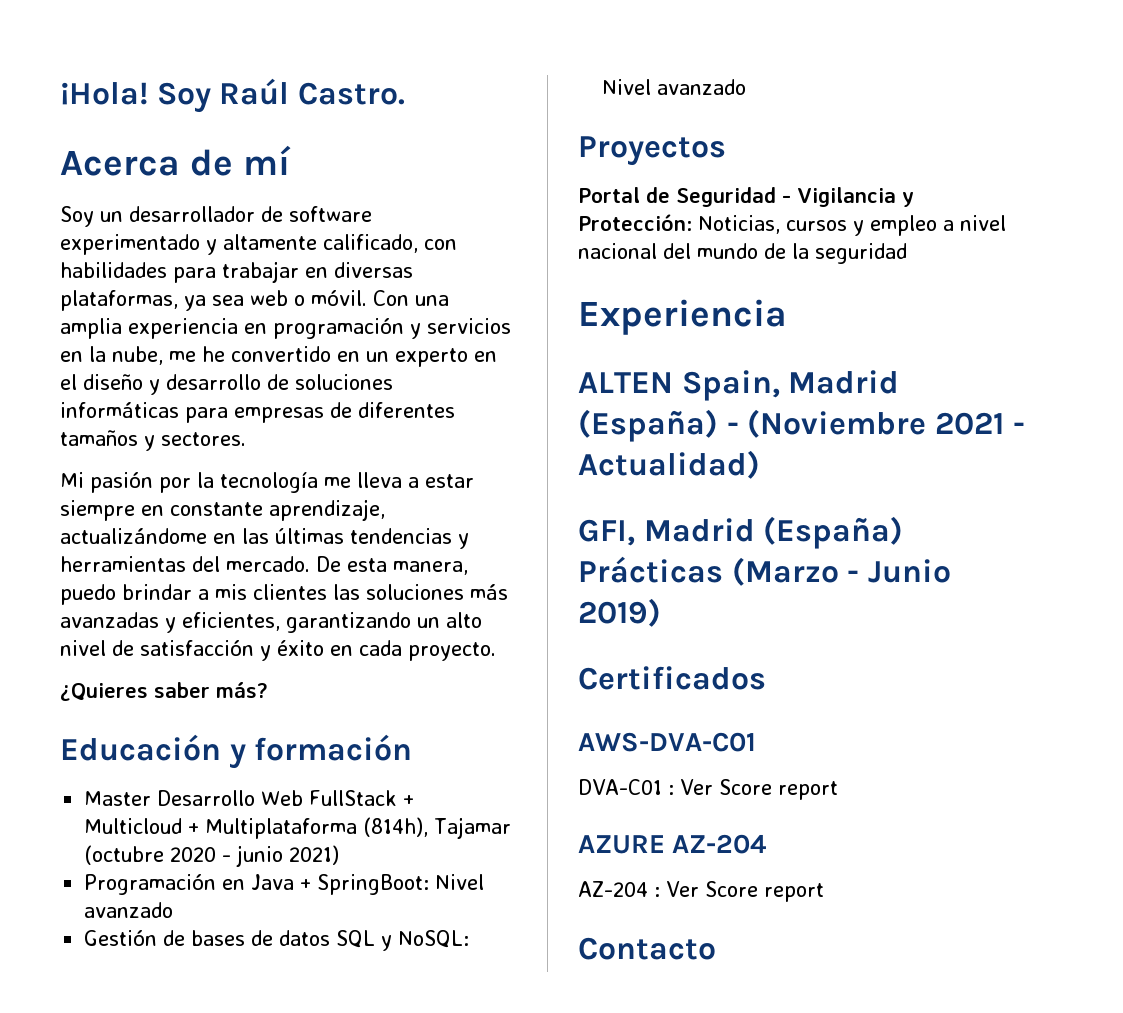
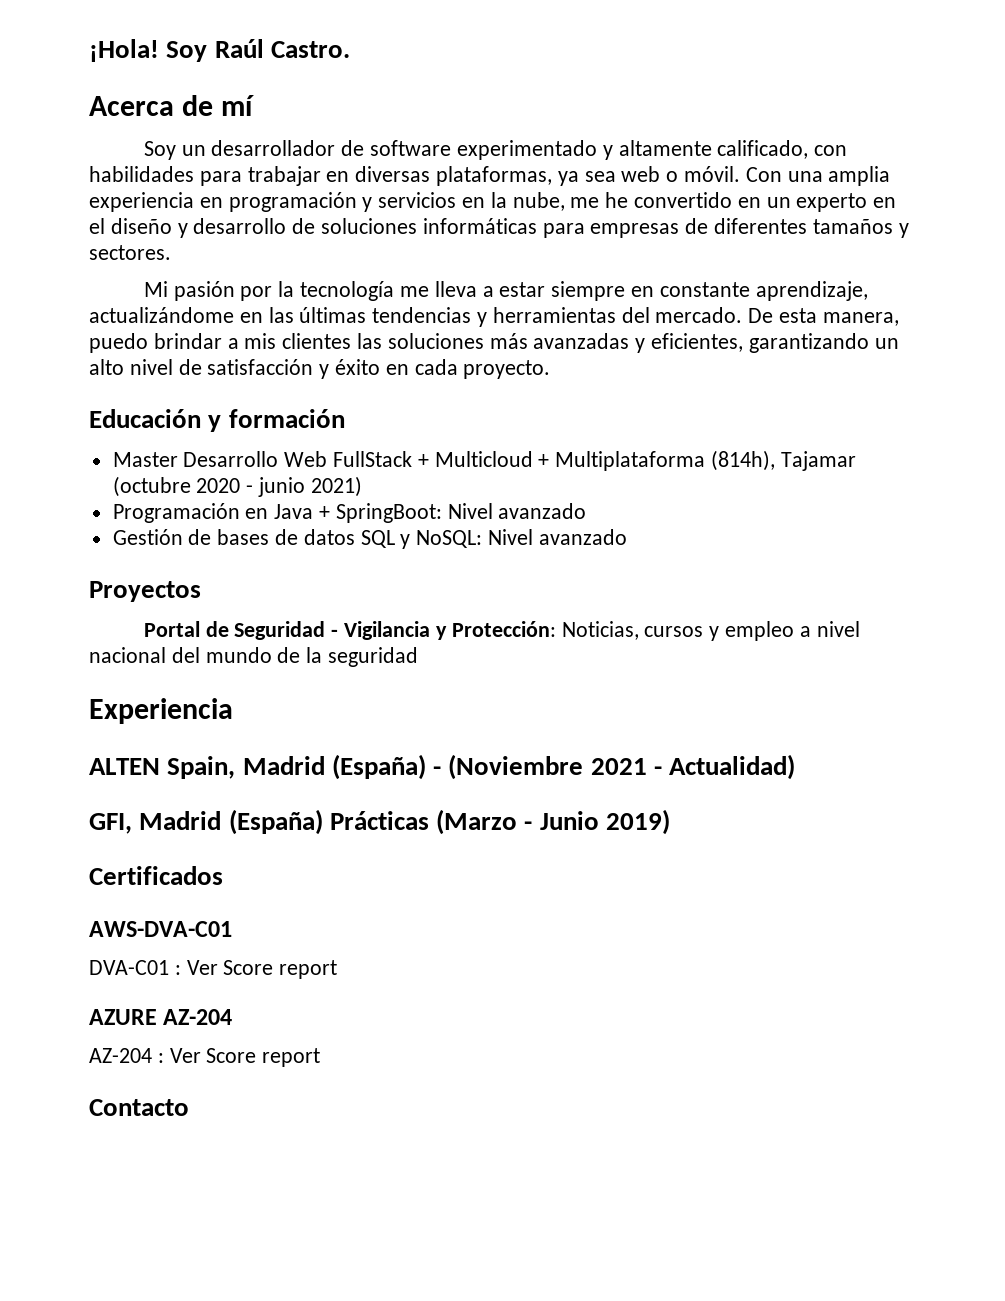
[60,682,268,701] // ¿Quieres saber más? -> (551, 369) none

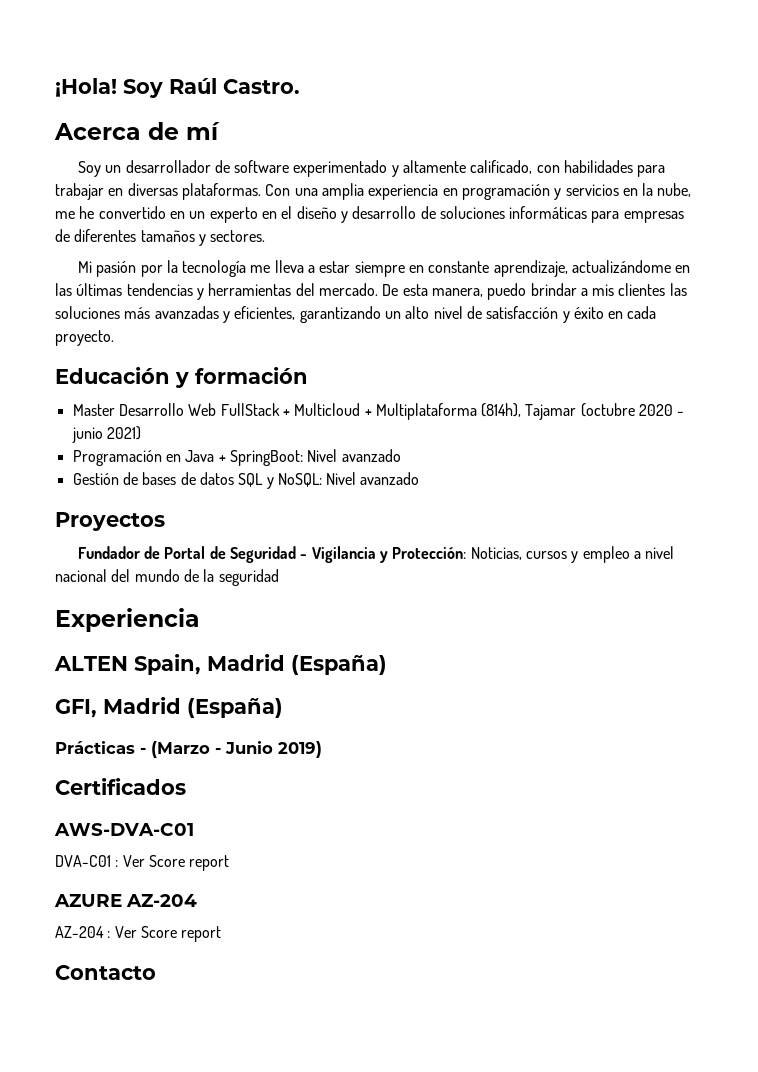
[436,166,741,186] plataformas, ya sea web o móvil. -> [181,183,261,200] plataformas.
(201, 591) none -> [77,546,161,559] Fundador de
[433,754,796,780] - (Noviembre 2021 - Actualidad) -> (387, 664) none
[329,811,429,830] Prácticas -> [55,741,146,754] // Prácticas -

